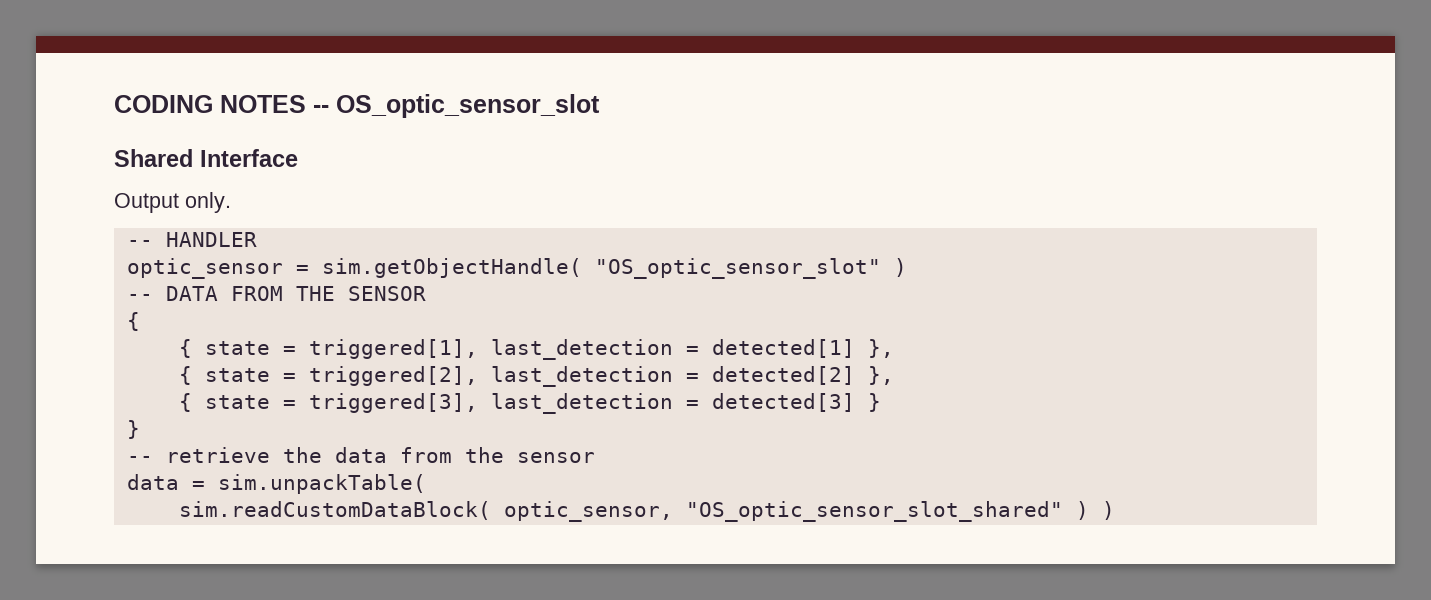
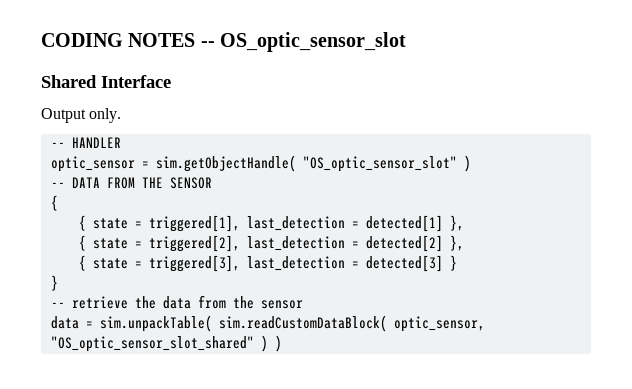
(426, 484) // -> (212, 323) none

